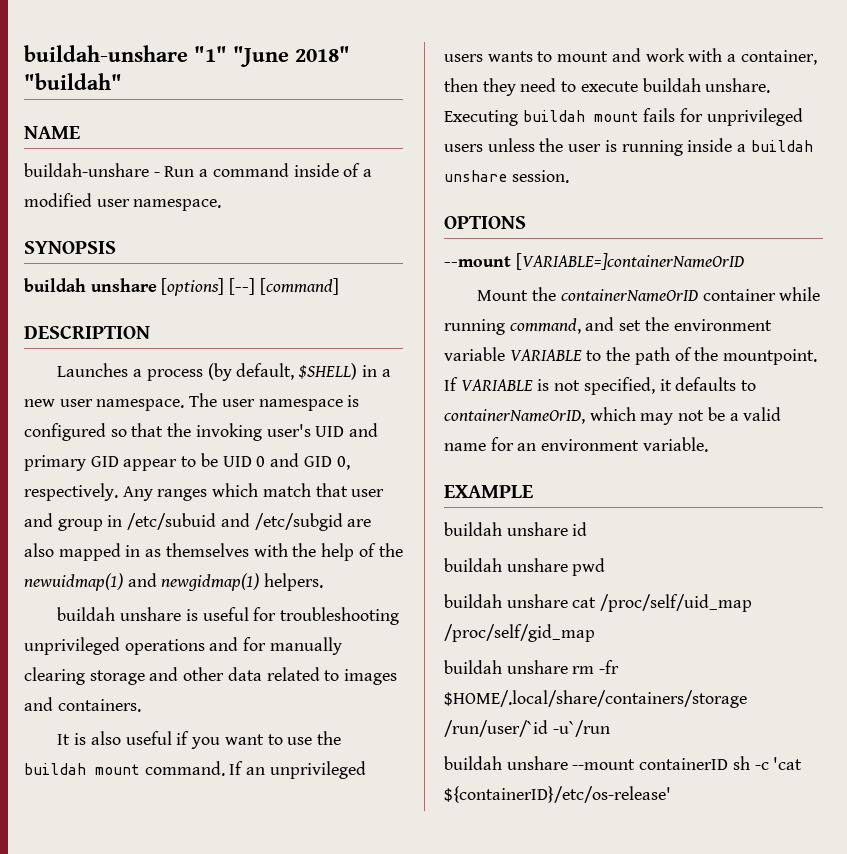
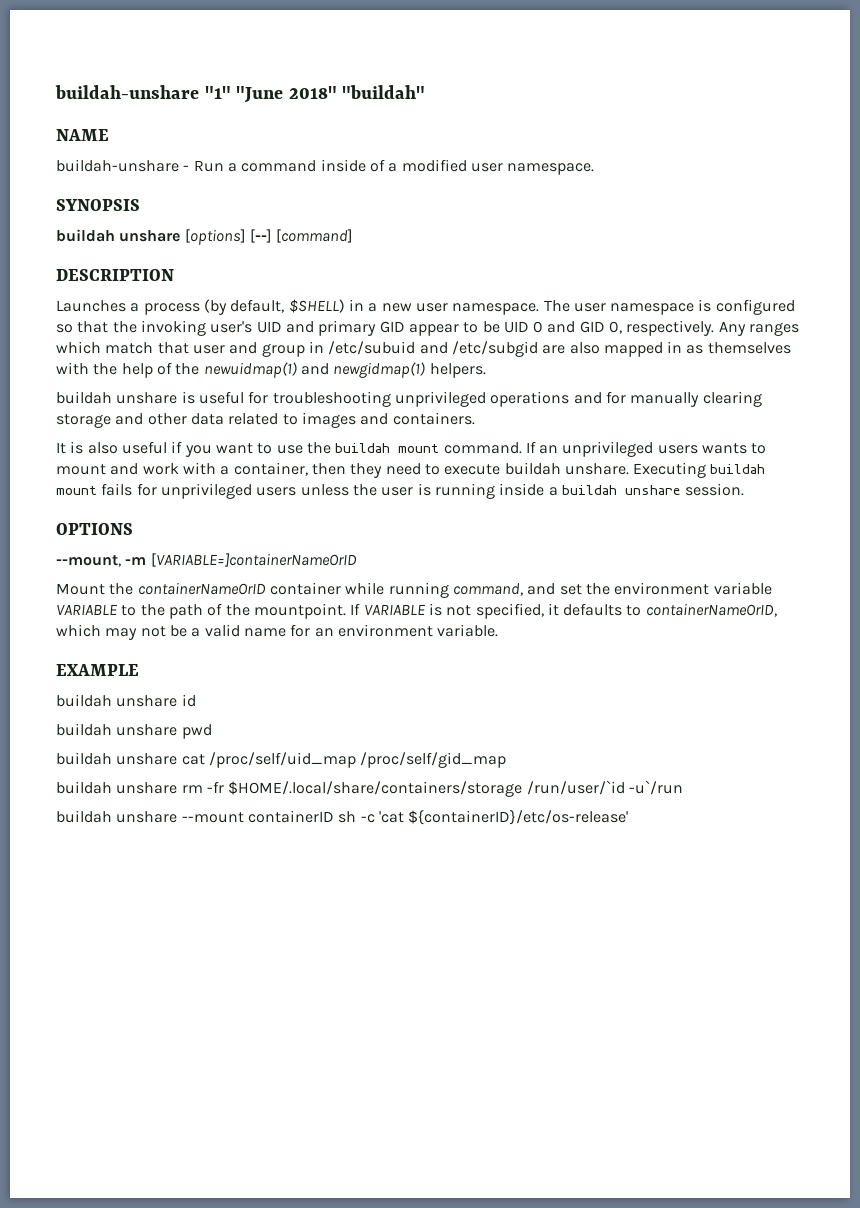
[444,256,511,267] --mount -> [56,555,147,567] --mount, -m

